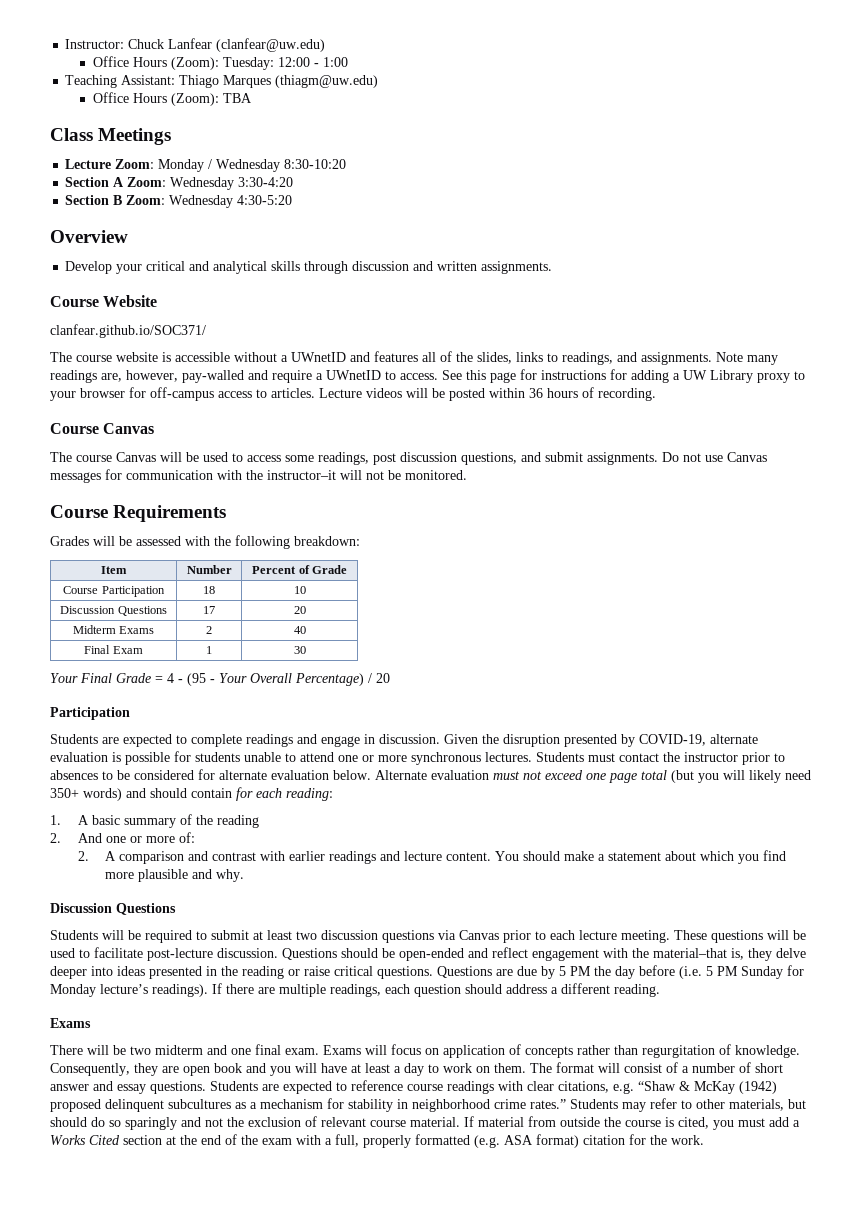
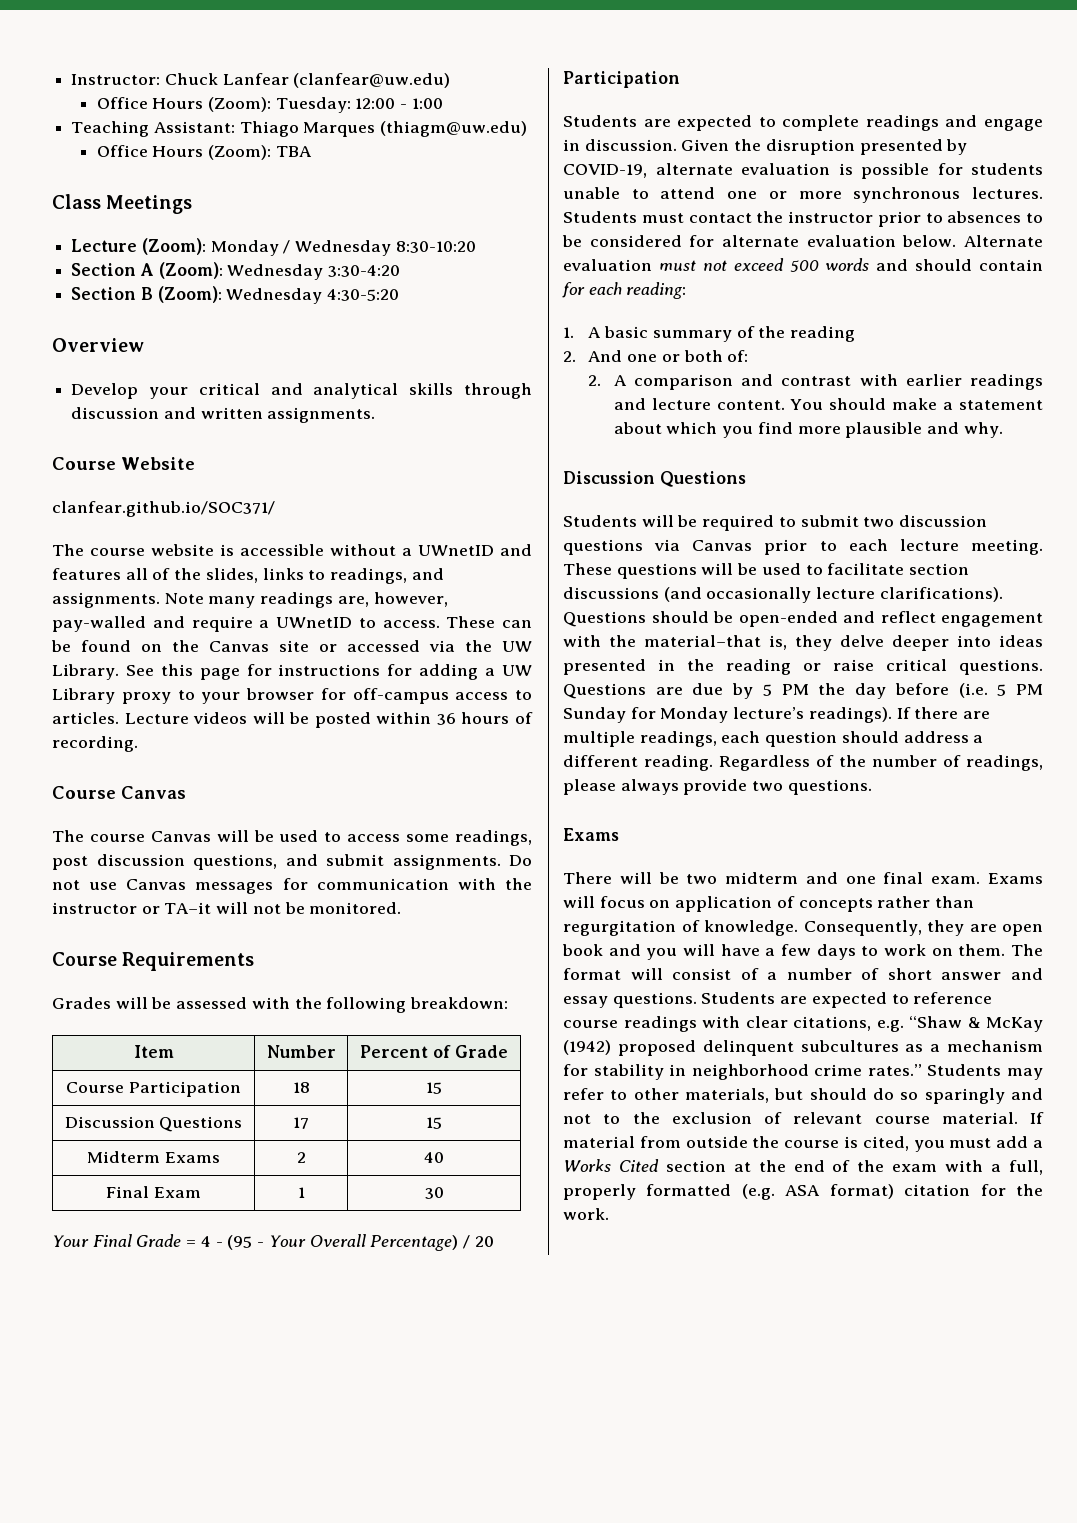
[115,159,155,169] Zoom: -> [141,238,206,255] (Zoom):
[127,177,167,187] Zoom: -> [158,262,223,279] (Zoom):
[126,195,166,205] Zoom: -> [157,286,222,303] (Zoom):
(438, 376) none -> [446,616,532,628] [51,640,532,652] [52,664,119,680] These can be found on the Canvas site or accessed via the UW Library.
[267,470,336,480] instructor–it -> [52,902,212,914] instructor or TA–it
[293,586,306,594] 10 -> [426,1082,442,1094] 15
[293,606,306,614] 20 -> [426,1117,442,1129] 15
[586,770,811,783] [50,788,122,801] one page total (but you will likely need 350+ words) -> [789,258,870,272] 500 words
[145,836,175,843] more -> [683,350,723,362] both
[253,930,292,940] at least -> (859, 521) none
[147,948,278,961] post-lecture discussion. -> [909,563,970,575] [563,587,1003,603] section discussions (and occasionally lecture clarifications).
(660, 990) none -> [719,755,1043,771] [563,779,872,795] Regardless of the number of readings, please always provide two questions.
[351,1063,424,1076] at least a day -> [765,944,856,960] a few days
(223, 1122) none -> [603,1114,621,1124] to

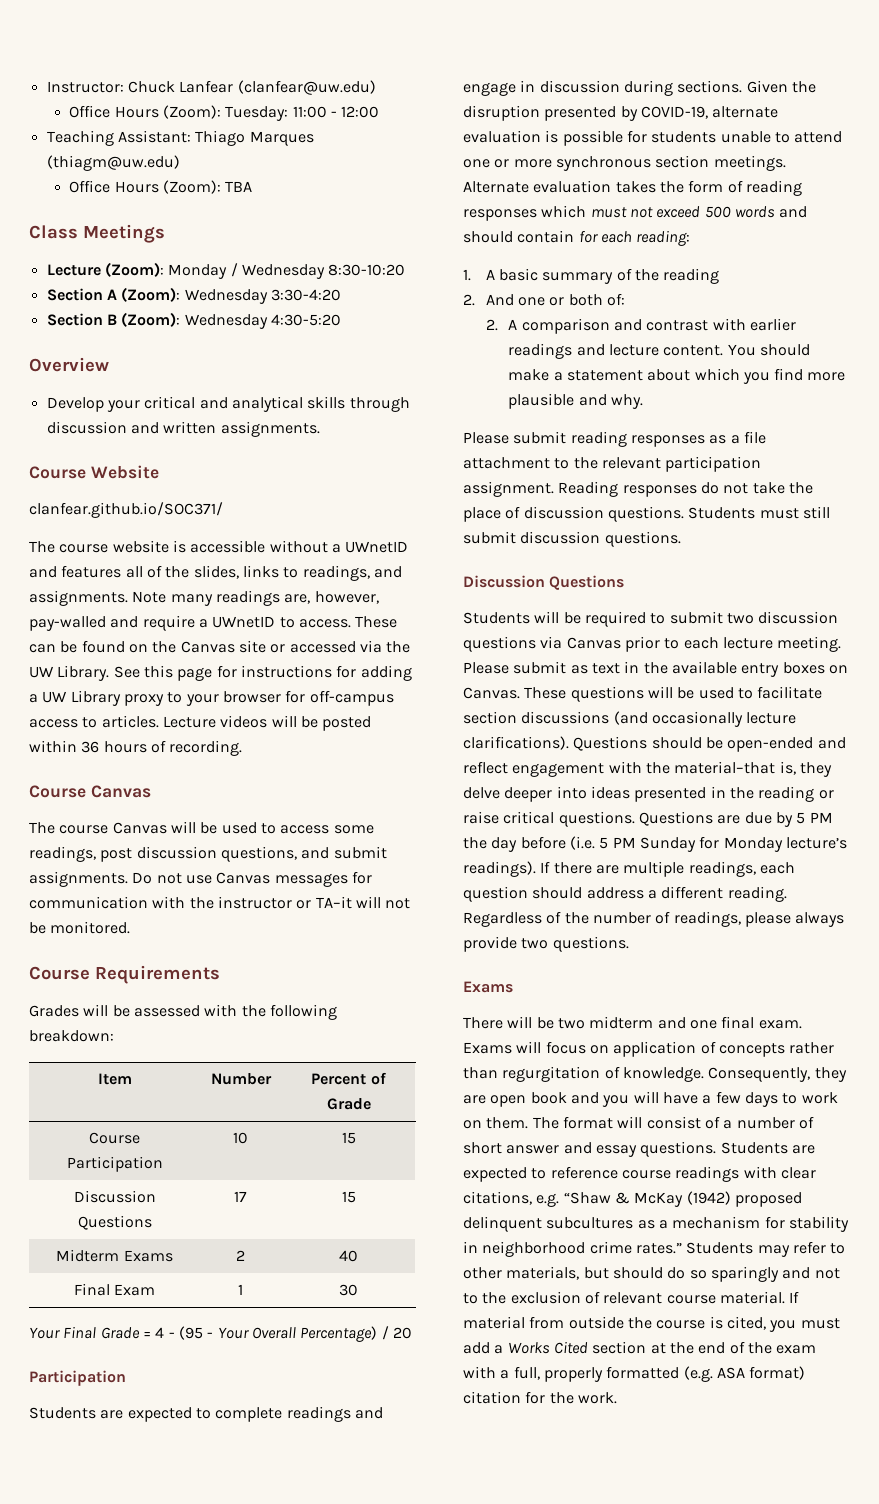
(351, 105) none -> [292,106,337,118] 11:00 -
[400,98,443,109] - 1:00 -> (380, 112) none
[292,1082,310,1093] 18 -> [233,1132,248,1144] 10
[584,139,677,151] discussion. -> [539,80,743,96] discussion during sections.
[972,187,1043,199] [563,211,1043,227] [562,235,1043,247] [563,259,652,271] lectures. Students must contact the instructor prior to absences to be considered for alternate evaluation below. Alternate evaluation -> [655,155,786,171] [463,180,802,196] [463,205,587,221] section meetings. Alternate evaluation takes the form of reading responses which
(1003, 430) none -> [463,431,766,447] [463,456,762,472] [463,481,813,497] [463,506,830,522] [463,531,681,547] // Please submit reading responses as a file attachment to the relevant participation assignment. Reading responses do not take the place of discussion questions. Students must still submit discussion questions.
(1043, 547) none -> [463,661,848,677] [463,687,520,699] Please submit as text in the available entry boxes on Canvas.

